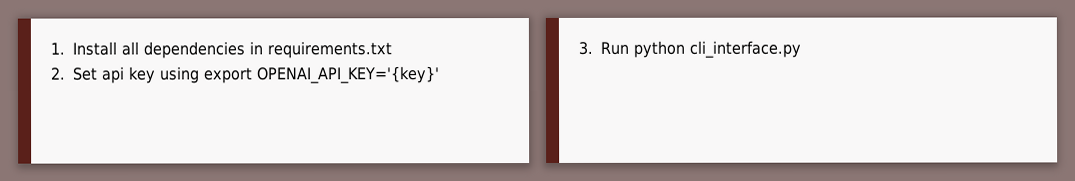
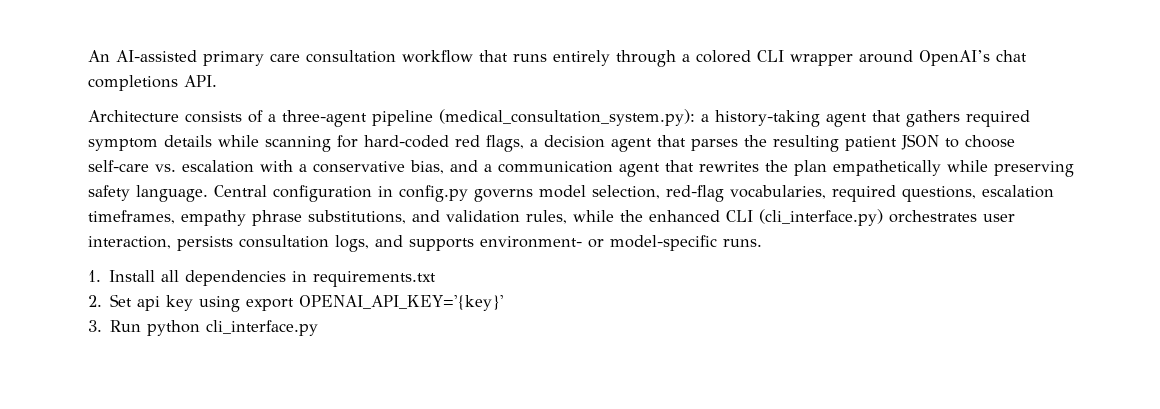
(50, 48) none -> [88,50,1027,67] [88,75,217,91] [88,109,1030,127] [88,134,1015,152] [88,160,1074,177] [88,185,1054,202] [88,209,1015,226] [88,235,762,252] An AI-assisted primary care consultation workflow that runs entirely through a colored CLI wrapper around OpenAI’s chat completions API. // Architecture consists of a three-agent pipeline (medical_consultation_system.py): a history-taking agent that gathers required symptom details while scanning for hard-coded red flags, a decision agent that parses the resulting patient JSON to choose self-care vs. escalation with a conservative bias, and a communication agent that rewrites the plan empathetically while preserving safety language. Central configuration in config.py governs model selection, red-flag vocabularies, required questions, escalation timeframes, empathy phrase substitutions, and validation rules, while the enhanced CLI (cli_interface.py) orchestrates user interaction, persists consultation logs, and supports environment- or model-specific runs. //

